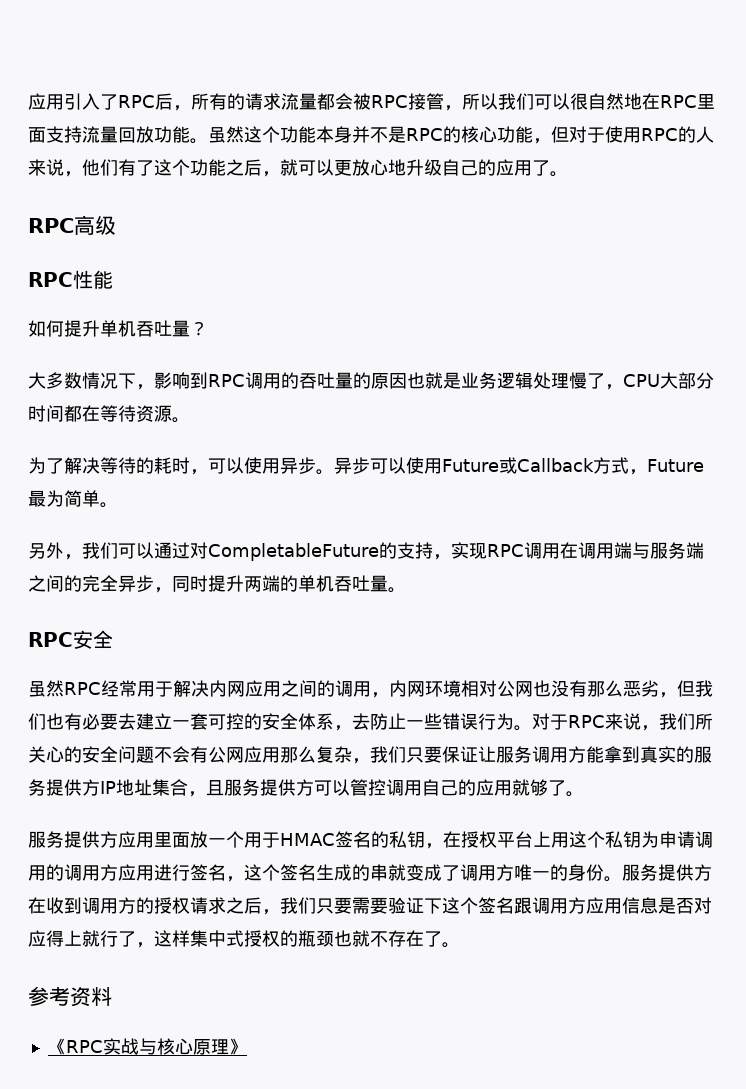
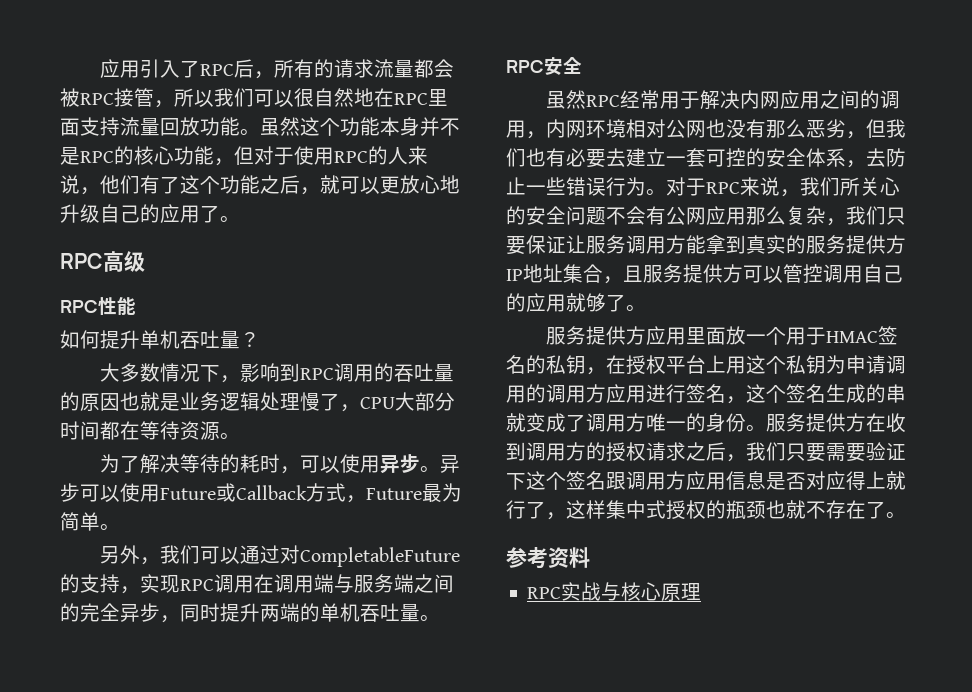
[47,1038,66,1055] 《 -> (590, 557) none
[228,1038,247,1055] 》 -> (702, 591) none

